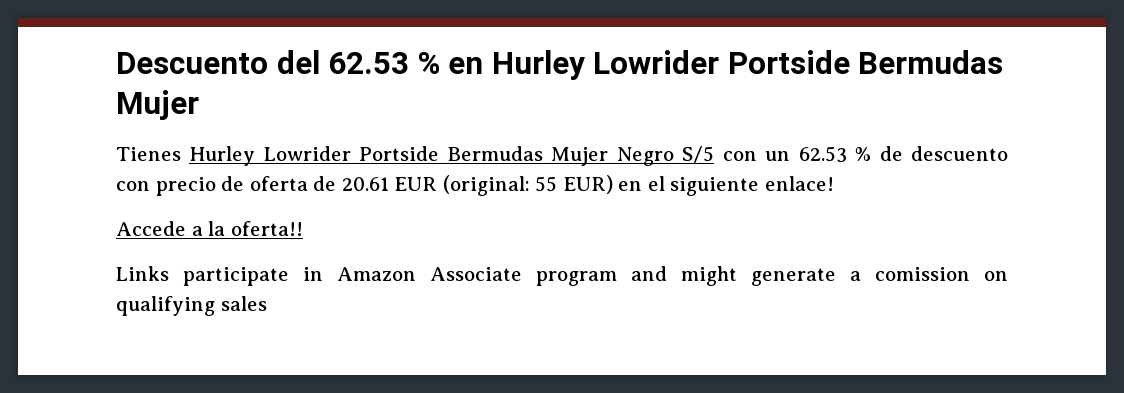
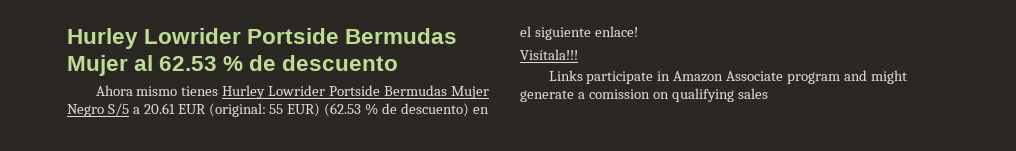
[116,50,1004,80] [116,90,199,120] [116,147,181,161] Descuento del 62.53 % en Hurley Lowrider Portside Bermudas Mujer // Tienes -> [67,28,458,49] [67,55,399,76] [95,85,219,96] Hurley Lowrider Portside Bermudas Mujer al 62.53 % de descuento // Ahora mismo tienes
[722,146,1008,163] [116,176,337,196] con un 62.53 % de descuento con precio de oferta de -> [132,107,140,114] a
(613, 184) none -> [324,103,470,117] (62.53 % de descuento)
[116,221,303,236] Accede a la oferta!! -> [520,49,578,60] Visítala!!!

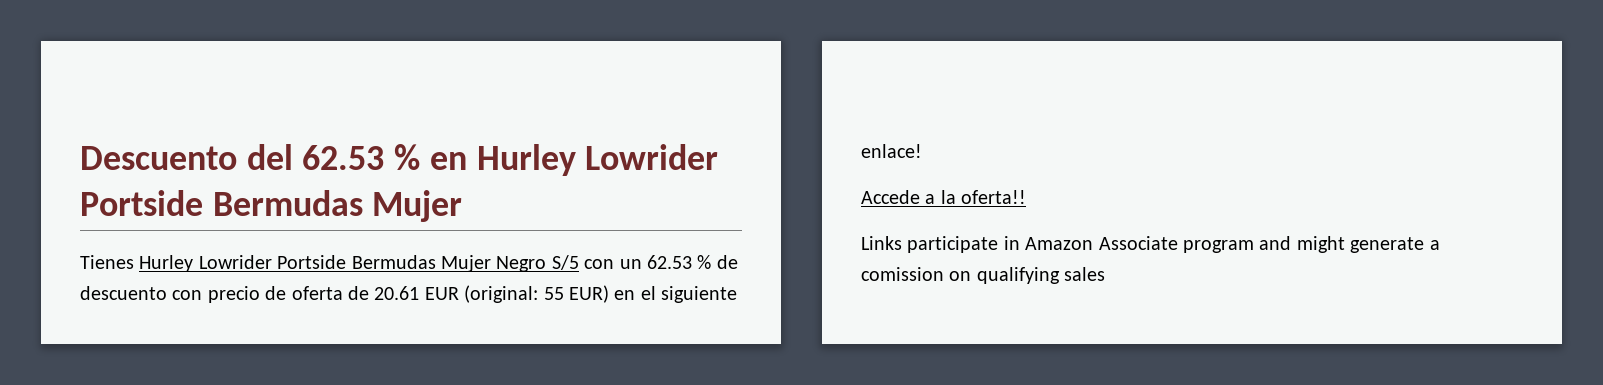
[67,28,458,49] [67,55,399,76] [95,85,219,96] Hurley Lowrider Portside Bermudas Mujer al 62.53 % de descuento // Ahora mismo tienes -> [80,144,719,176] [80,190,463,222] [80,255,134,269] Descuento del 62.53 % en Hurley Lowrider Portside Bermudas Mujer // Tienes
[132,107,140,114] a -> [584,255,738,269] [80,286,369,303] con un 62.53 % de descuento con precio de oferta de
[324,103,470,117] (62.53 % de descuento) -> (609, 294) none
[520,49,578,60] Visítala!!! -> [861,190,1027,204] Accede a la oferta!!

